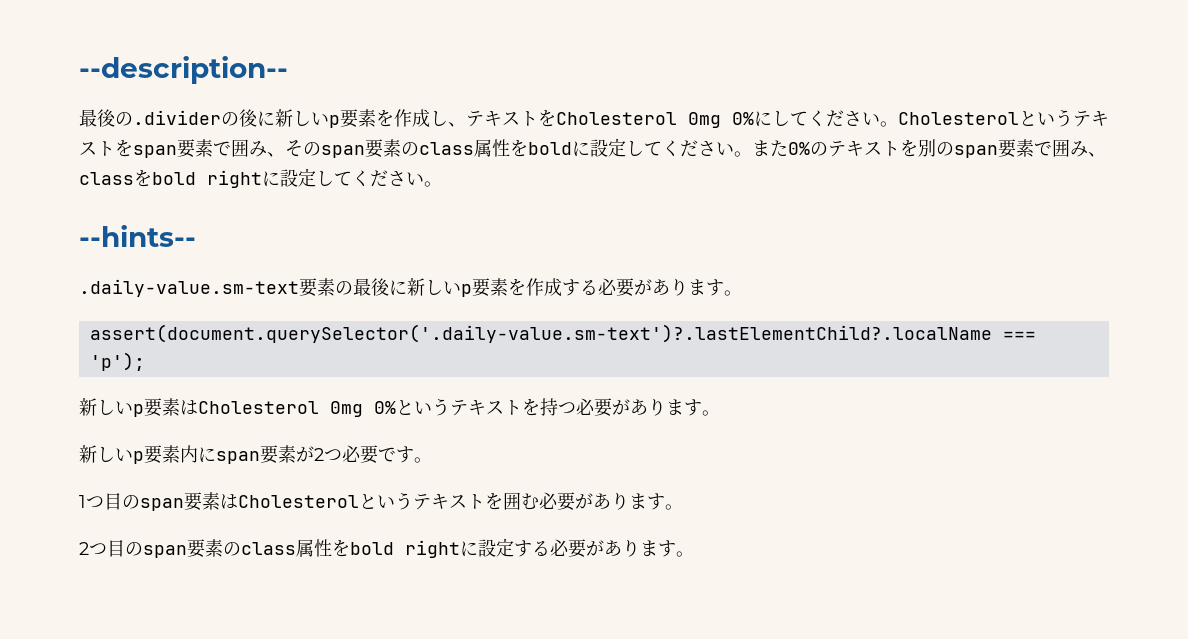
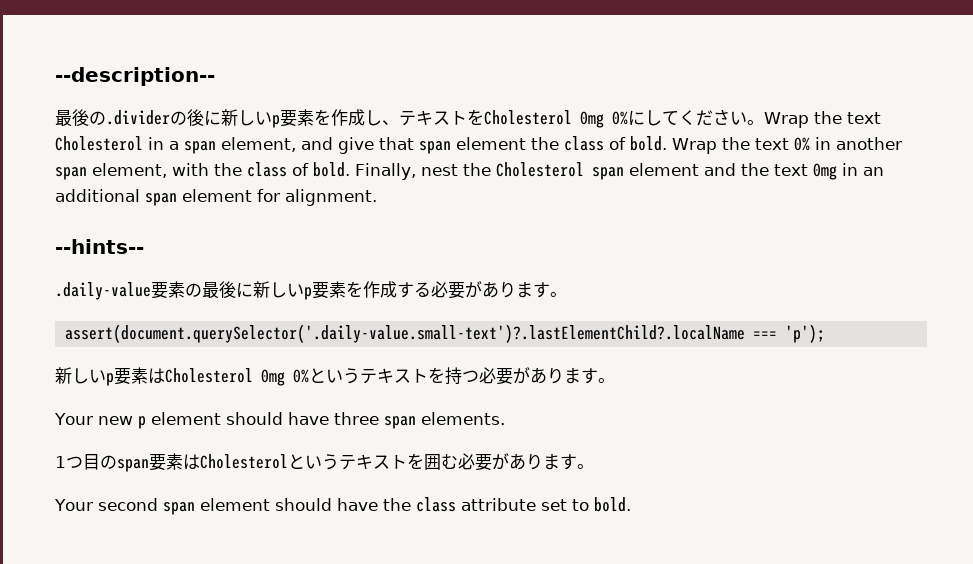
[898,109,1109,127] [79,138,1106,158] [79,168,442,188] Cholesterolというテキストをspan要素で囲み、そのspan要素のclass属性をboldに設定してください。また0%のテキストを別のspan要素で囲み、classをbold rightに設定してください。 -> [764,111,881,128] [55,136,902,154] [55,162,884,180] [55,189,377,206] Wrap the text Cholesterol in a span element, and give that span element the class of bold. Wrap the text 0% in another span element, with the class of bold. Finally, nest the Cholesterol span element and the text 0mg in an additional span element for alignment.
[79,279,299,297] .daily-value.sm-text -> [55,282,151,300] .daily-value
[89,324,992,343] assert(document.querySelector('.daily-value.sm-text')?.lastElementChild?.localName -> [65,324,746,343] assert(document.querySelector('.daily-value.small-text')?.lastElementChild?.localName
[79,445,432,464] 新しいp要素内にspan要素が2つ必要です。 -> [54,412,505,429] Your new p element should have three span elements.
[79,538,694,558] 2つ目のspan要素のclass属性をbold rightに設定する必要があります。 -> [54,497,631,515] Your second span element should have the class attribute set to bold.

